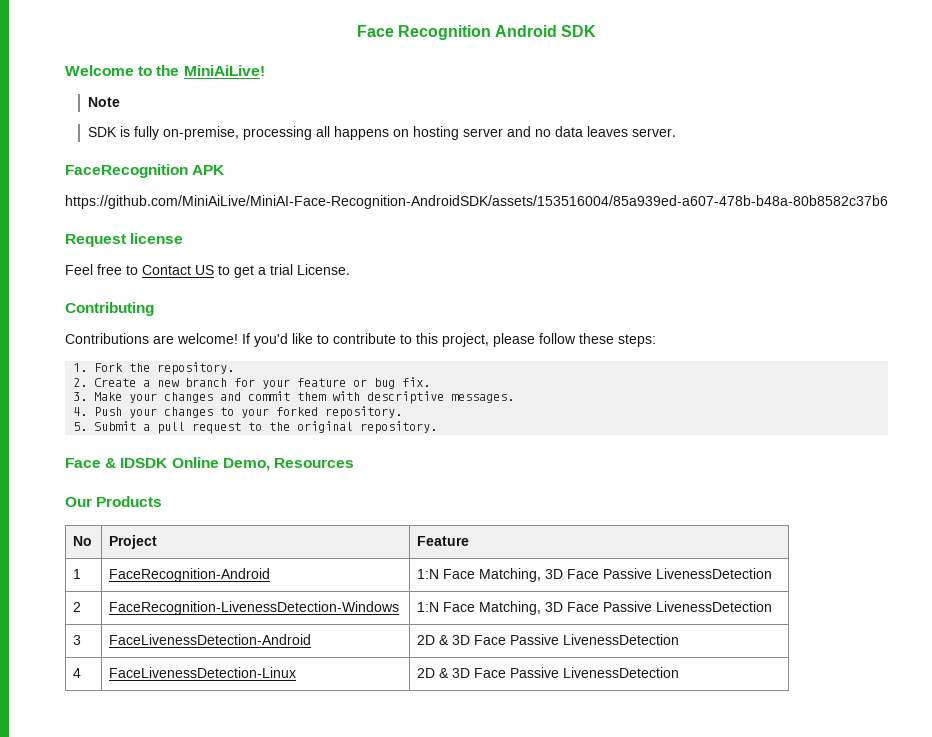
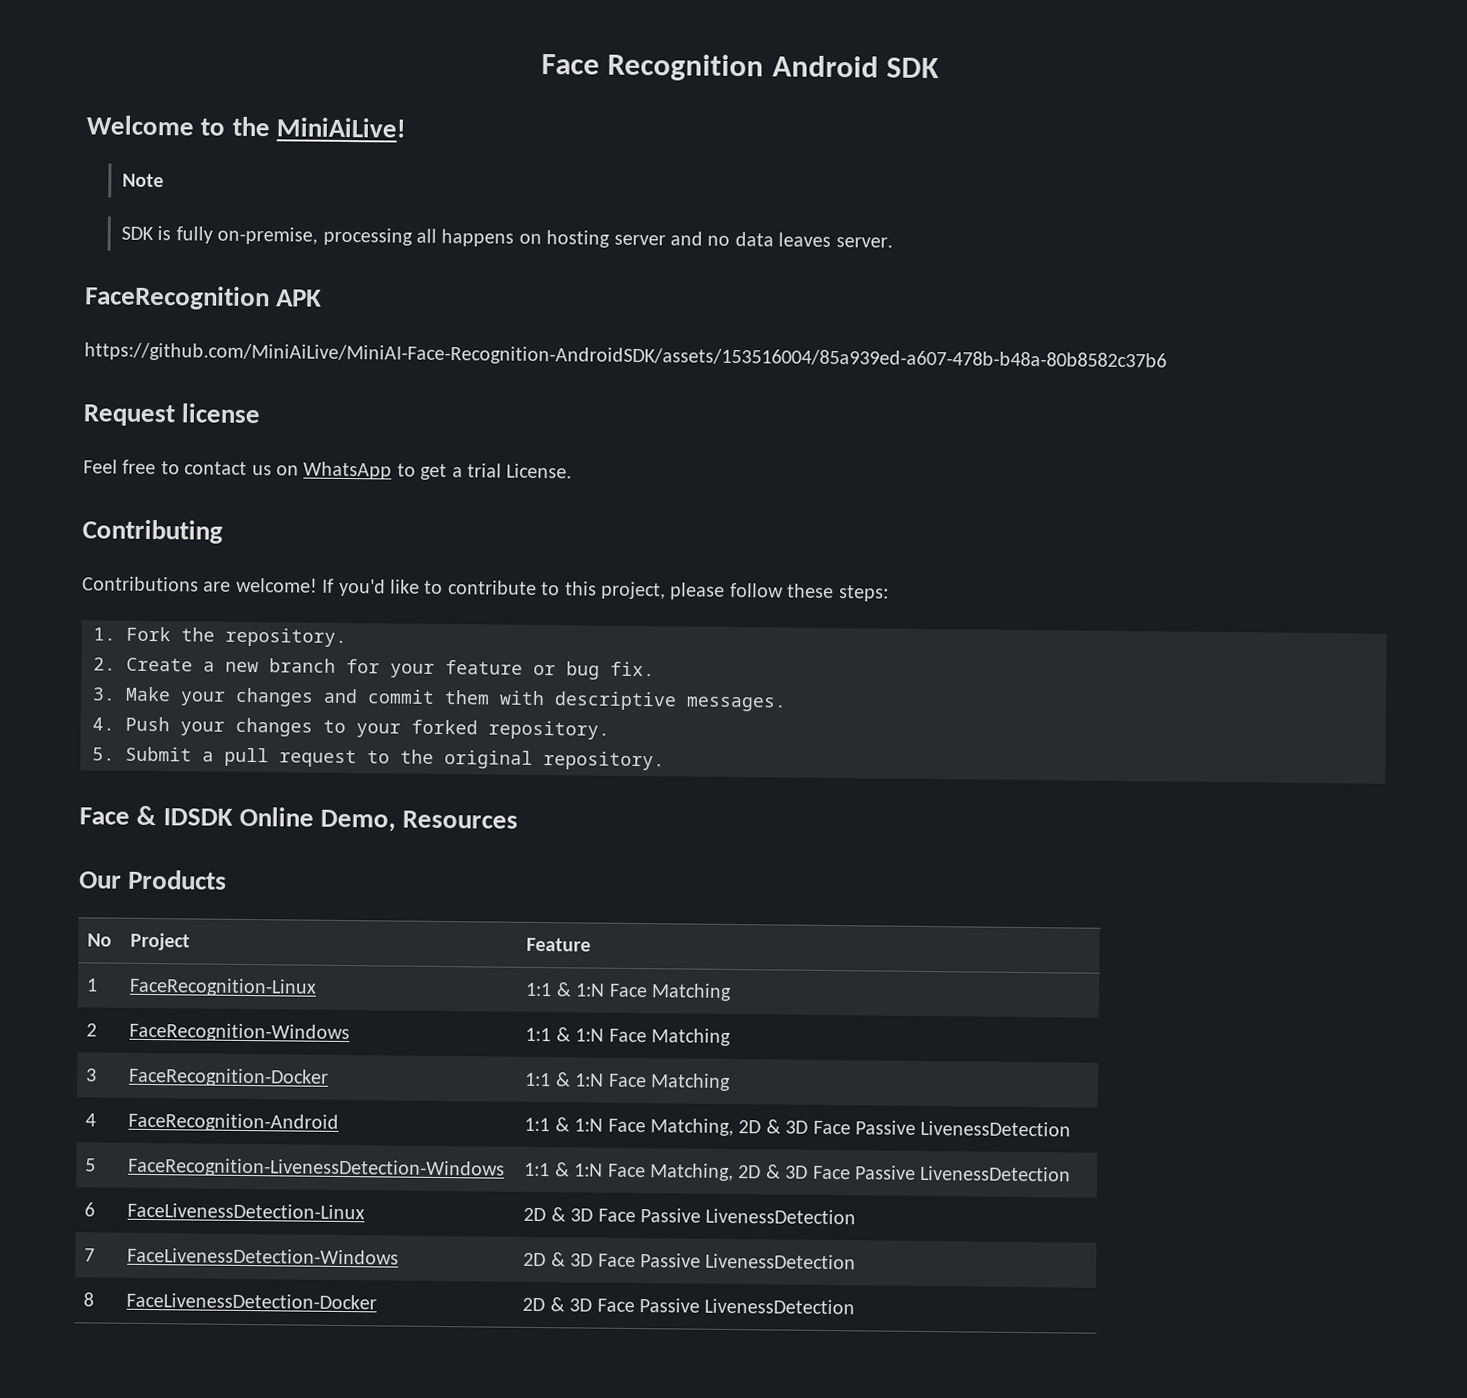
[142,265,214,275] Contact US -> [184,461,393,480] contact us on WhatsApp
(82, 574) none -> [129,977,318,997] [525,982,733,1001] [86,1023,98,1037] [129,1022,351,1043] [525,1027,732,1046] [86,1068,98,1082] [128,1067,330,1087] [525,1072,732,1091] [85,1113,97,1127] | FaceRecognition-Linux | 1:1 & 1:N Face Matching // 2 | FaceRecognition-Windows | 1:1 & 1:N Face Matching // 3 | FaceRecognition-Docker | 1:1 & 1:N Face Matching // 4
[417,568,773,582] [73,602,82,612] [109,601,400,615] [417,601,773,615] [73,635,82,645] [109,634,312,645] [417,634,680,645] [73,668,82,678] 1:N Face Matching, 3D Face Passive LivenessDetection // 2 | FaceRecognition-LivenessDetection-Windows | 1:N Face Matching, 3D Face Passive LivenessDetection // 3 | FaceLivenessDetection-Android | 2D & 3D Face Passive LivenessDetection // 4 -> [524,1117,1072,1137] [85,1158,97,1172] [128,1157,506,1179] [524,1162,1072,1182] [84,1202,96,1217] 1:1 & 1:N Face Matching, 2D & 3D Face Passive LivenessDetection // 5 | FaceRecognition-LivenessDetection-Windows | 1:1 & 1:N Face Matching, 2D & 3D Face Passive LivenessDetection // 6
(680, 672) none -> [84,1248,96,1262] [127,1247,400,1265] [523,1252,857,1270] [83,1292,95,1307] [126,1292,378,1310] [522,1297,856,1315] // 7 | FaceLivenessDetection-Windows | 2D & 3D Face Passive LivenessDetection // 8 | FaceLivenessDetection-Docker | 2D & 3D Face Passive LivenessDetection

